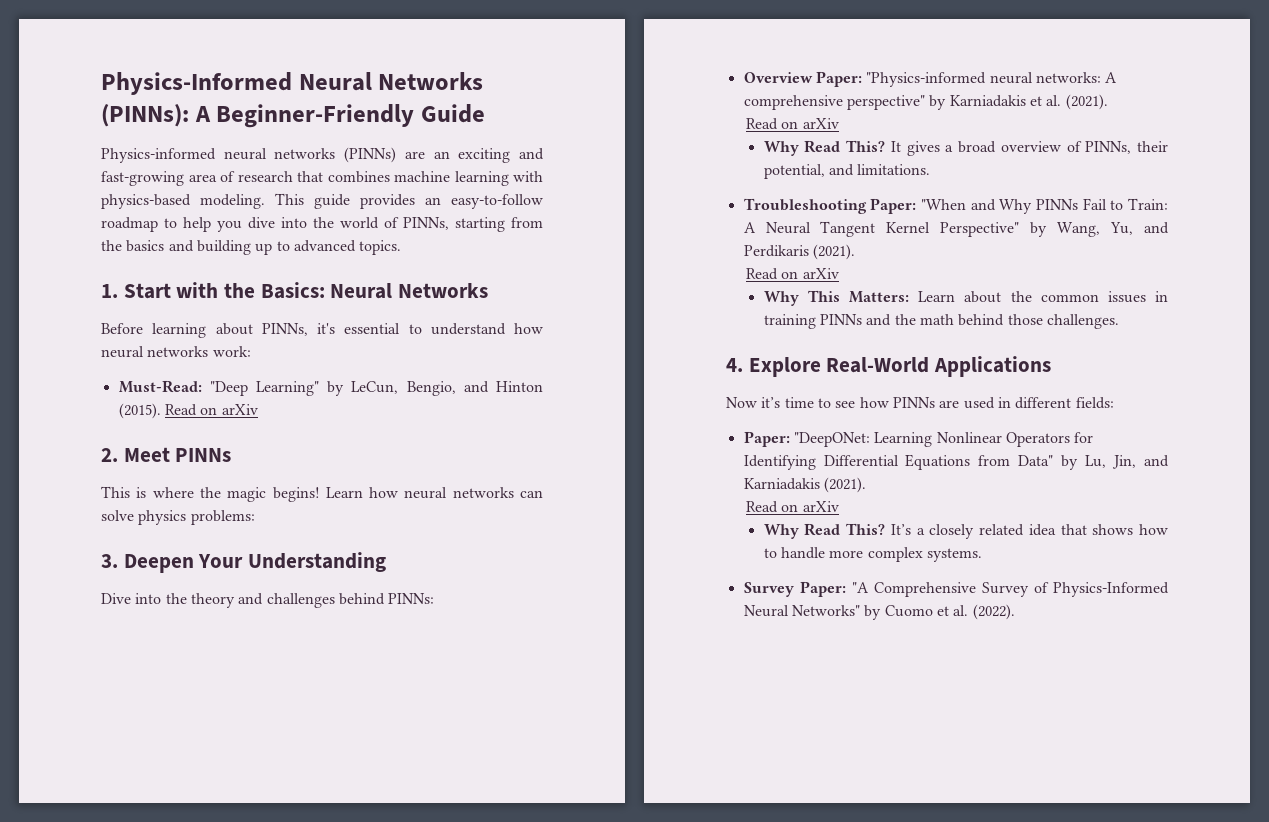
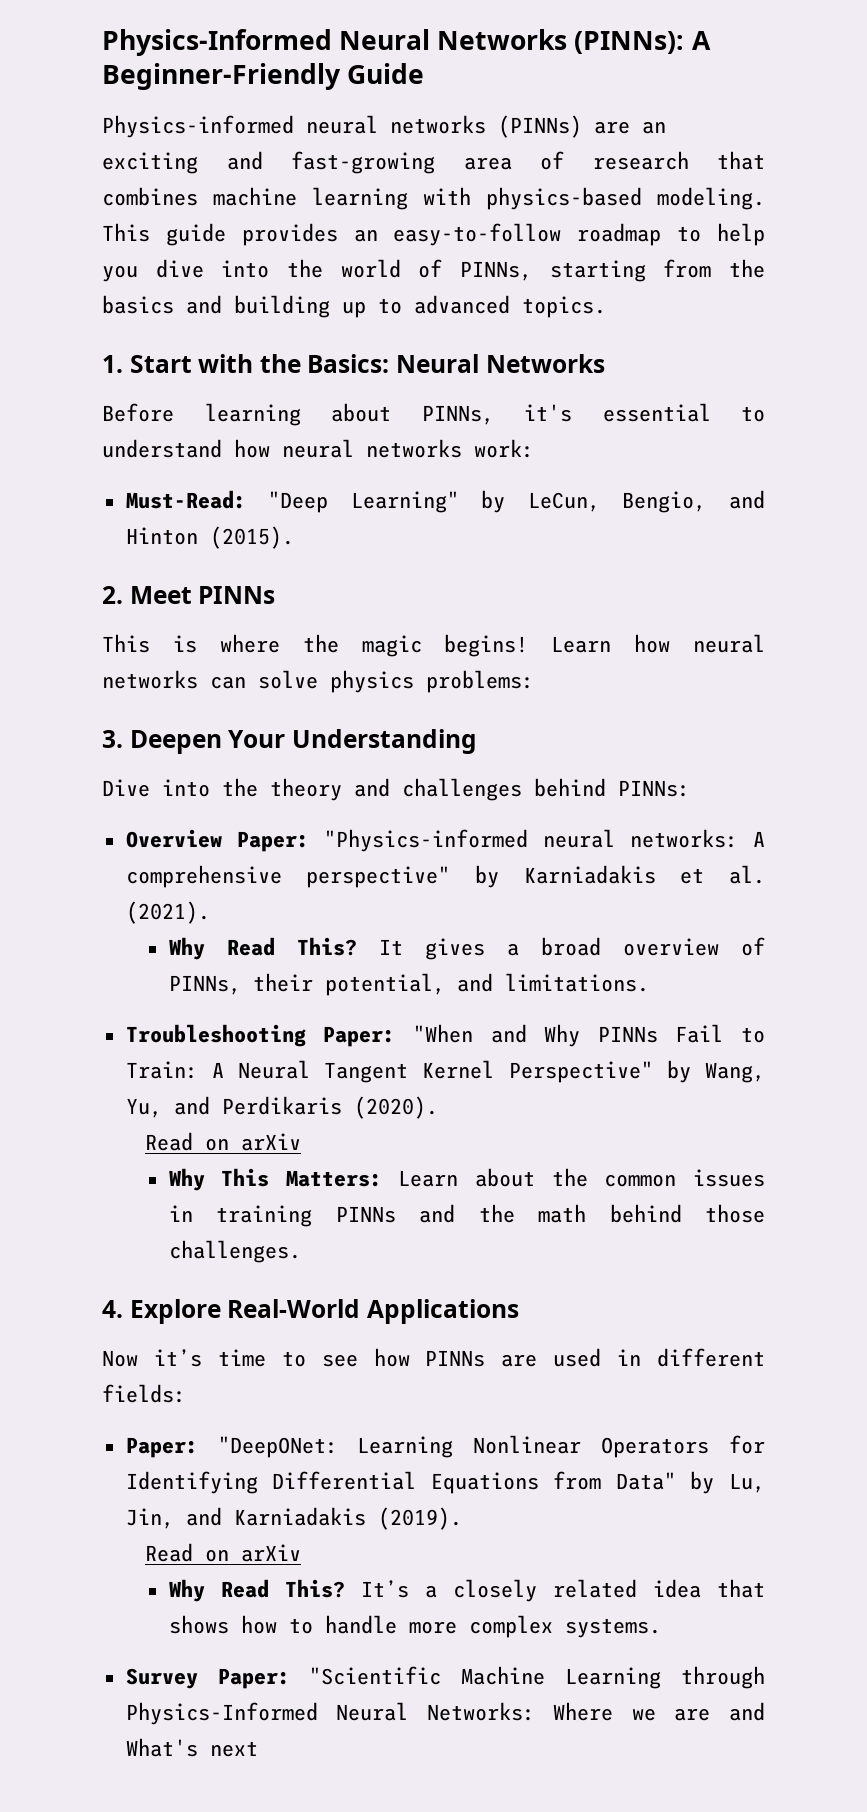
[164,404,258,416] Read on arXiv -> (294, 537) none
[746,118,839,130] // Read on arXiv -> (210, 912) none
[812,244,855,260] (2021). -> [353,1096,438,1119] (2020).
[823,477,866,493] (2021). -> [377,1507,462,1530] (2019).
[851,582,1169,597] [743,604,1015,620] "A Comprehensive Survey of Physics-Informed Neural Networks" by Cuomo et al. (2022). -> [309,1666,765,1689] [125,1702,766,1725] [125,1738,258,1757] "Scientific Machine Learning through Physics-Informed Neural Networks: Where we are and What's next

